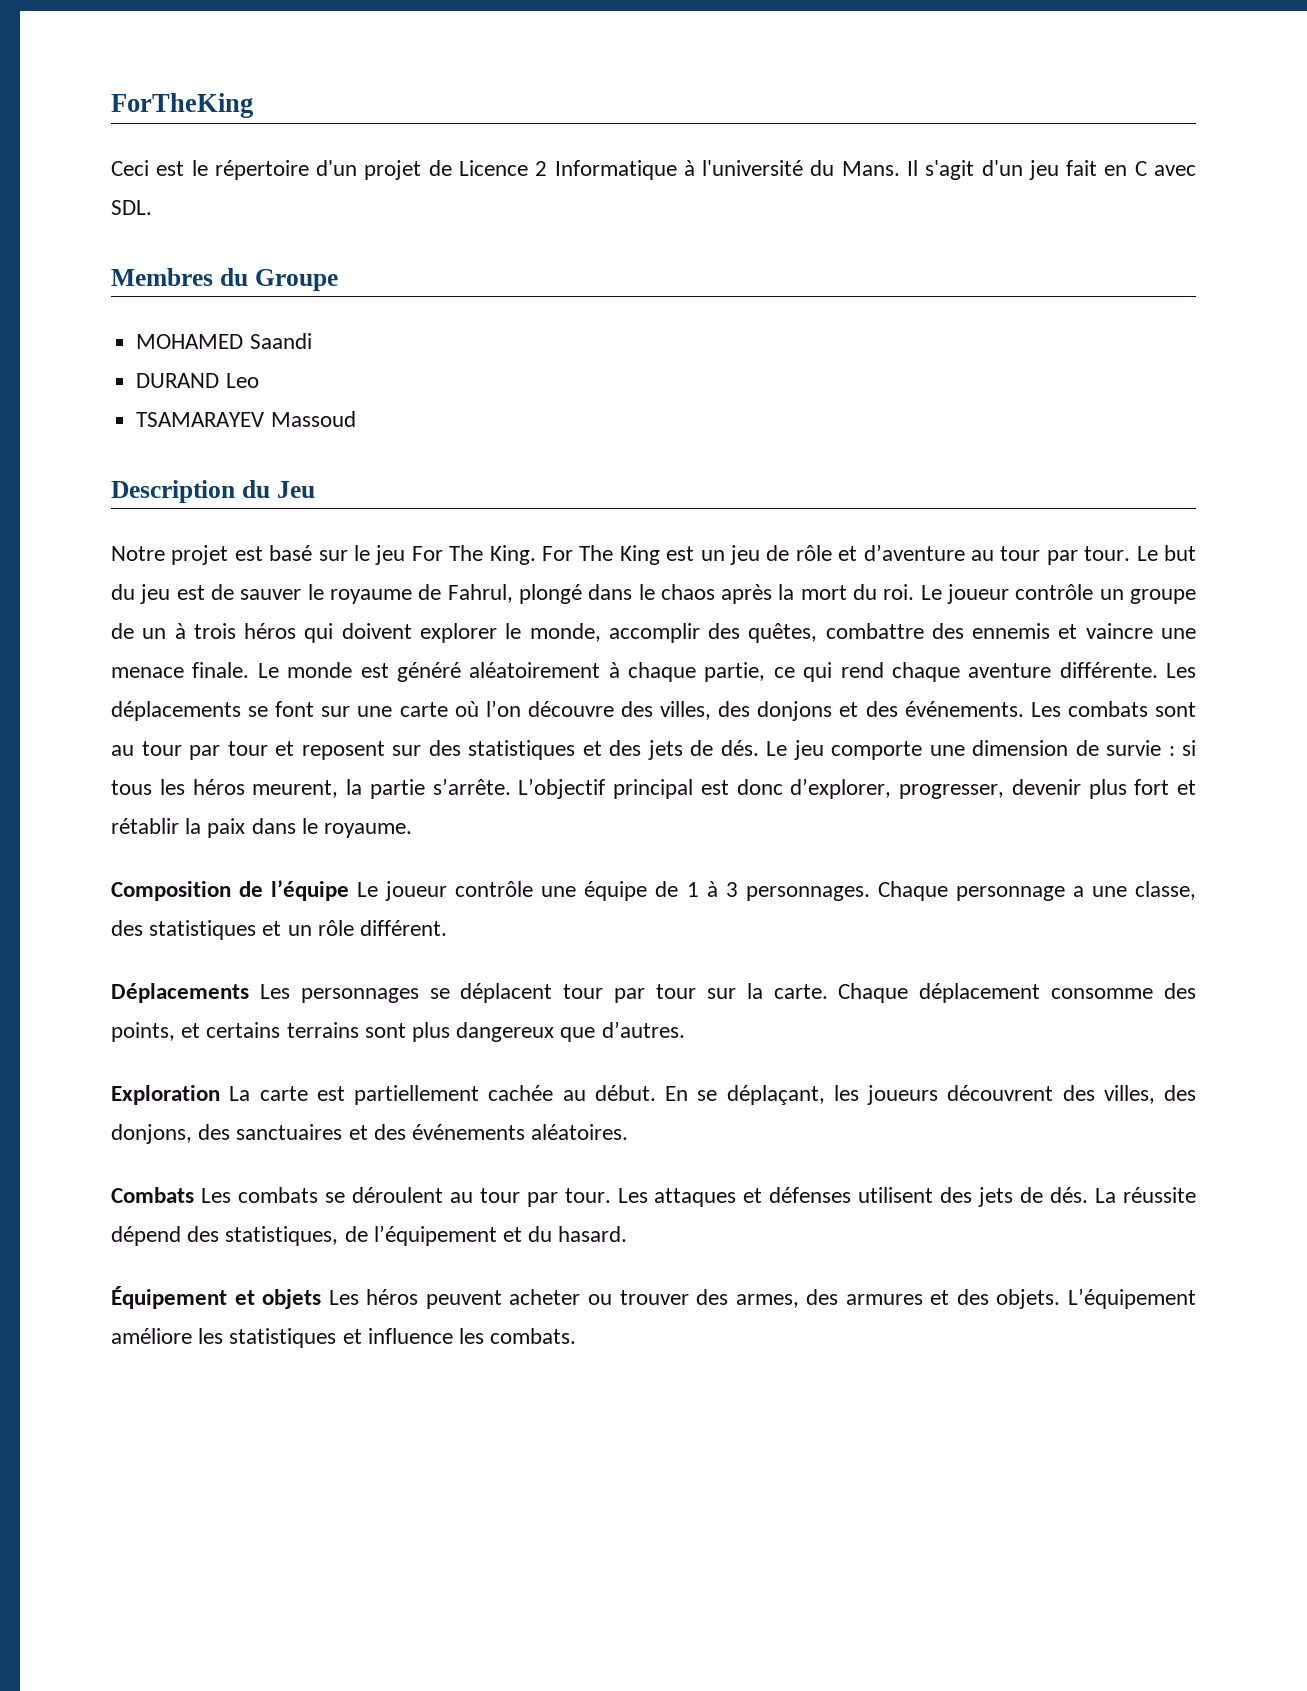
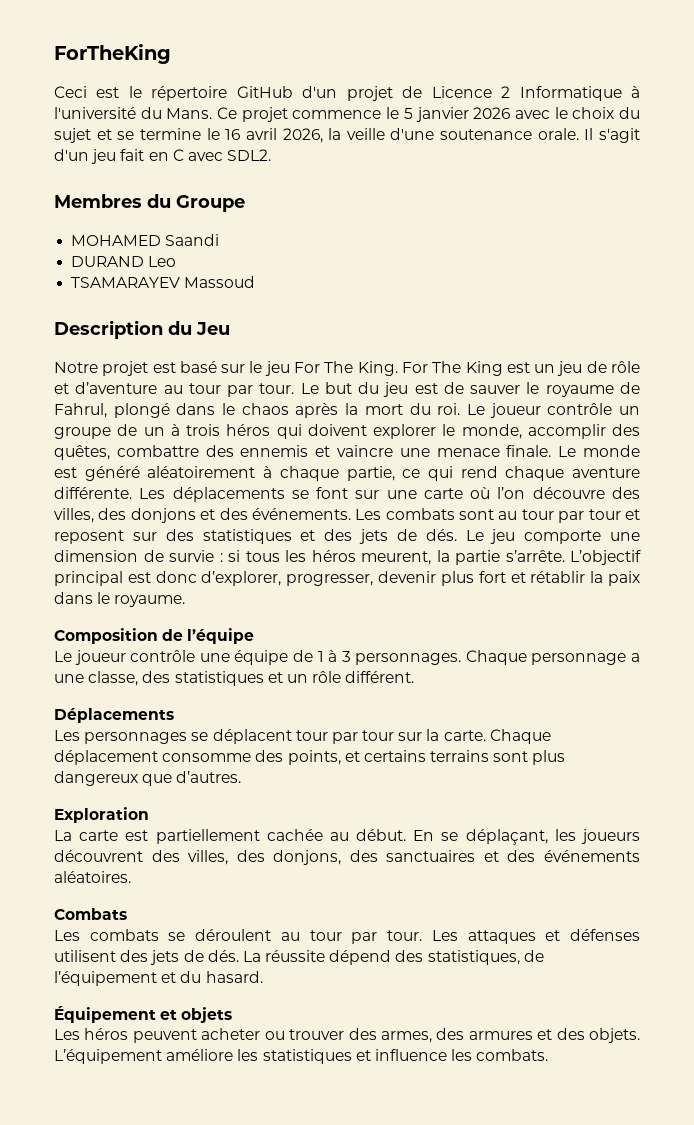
(309, 170) none -> [236,86,293,98] GitHub
(900, 168) none -> [217,107,640,122] [54,128,579,143] Ce projet commence le 5 janvier 2026 avec le choix du sujet et se termine le 16 avril 2026, la veille d'une soutenance orale.
[111,200,152,215] SDL. -> [227,149,272,161] SDL2.
(350, 890) none -> (255, 636) //
(249, 993) none -> (174, 715) //
(220, 1095) none -> (149, 815) //
(194, 1195) none -> (127, 914) //
(322, 1299) none -> (233, 1015) //

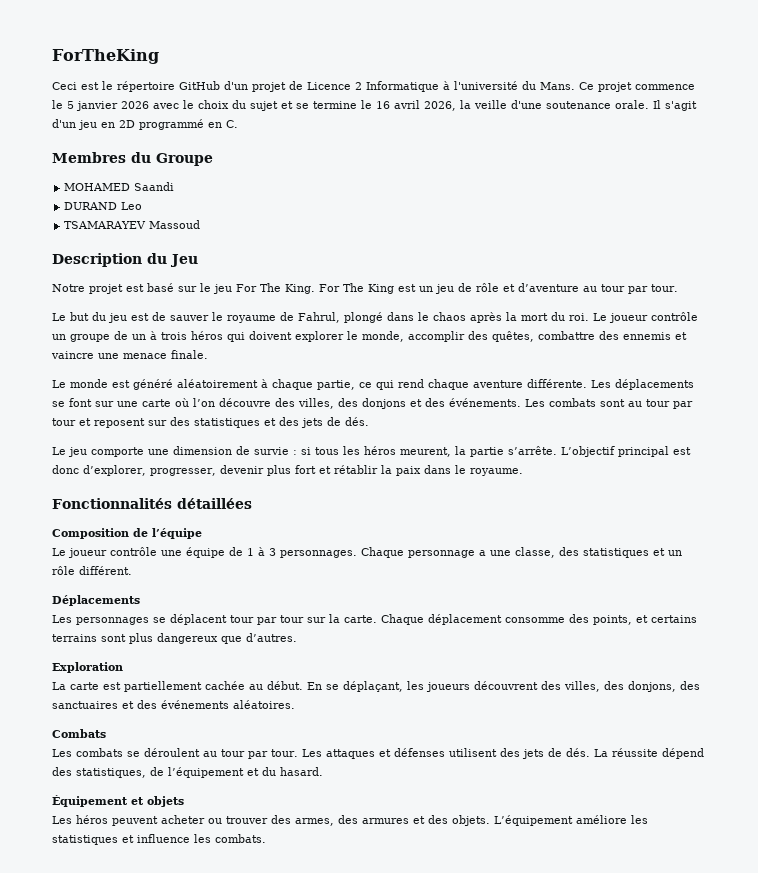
[120,149,272,161] fait en C avec SDL2. -> [101,119,238,130] en 2D programmé en C.
(295, 388) none -> (678, 288) //
(552, 451) none -> (208, 354) //
(457, 535) none -> (369, 421) //
(186, 601) none -> [52,498,252,509] // Fonctionnalités détaillées

